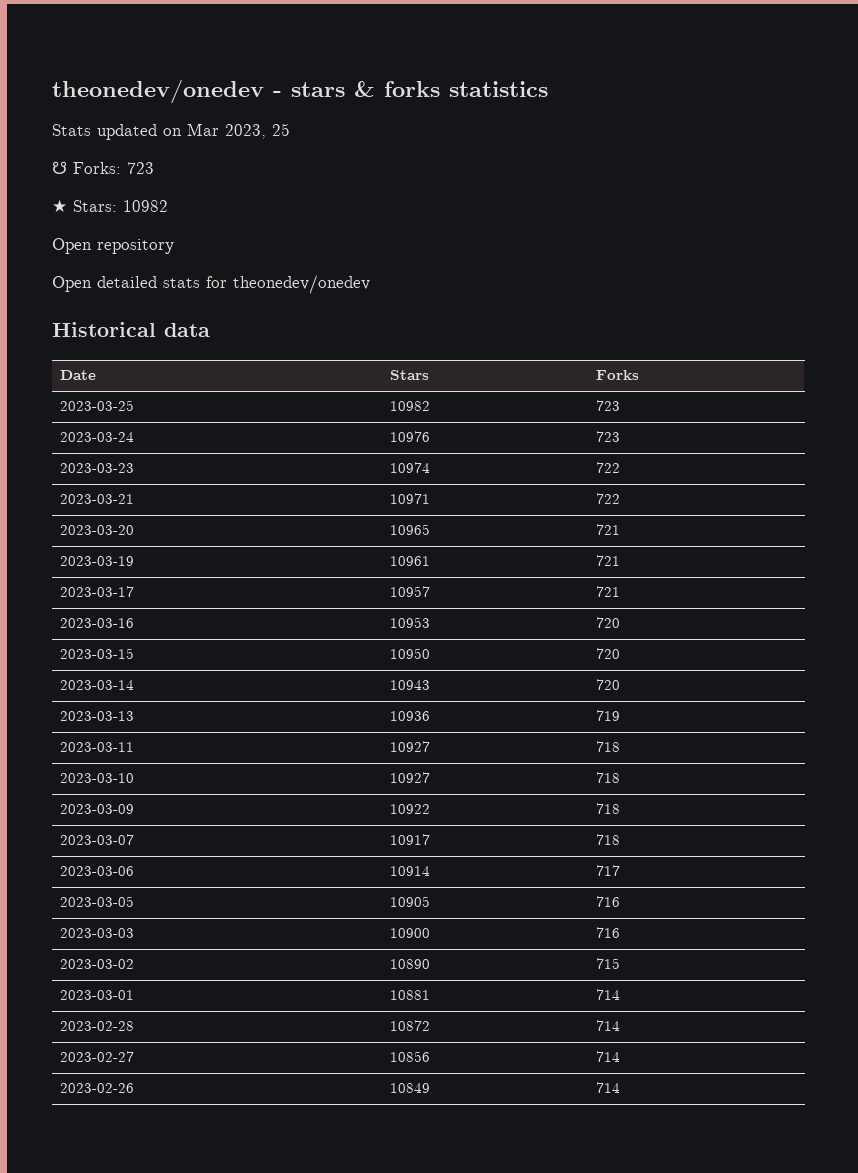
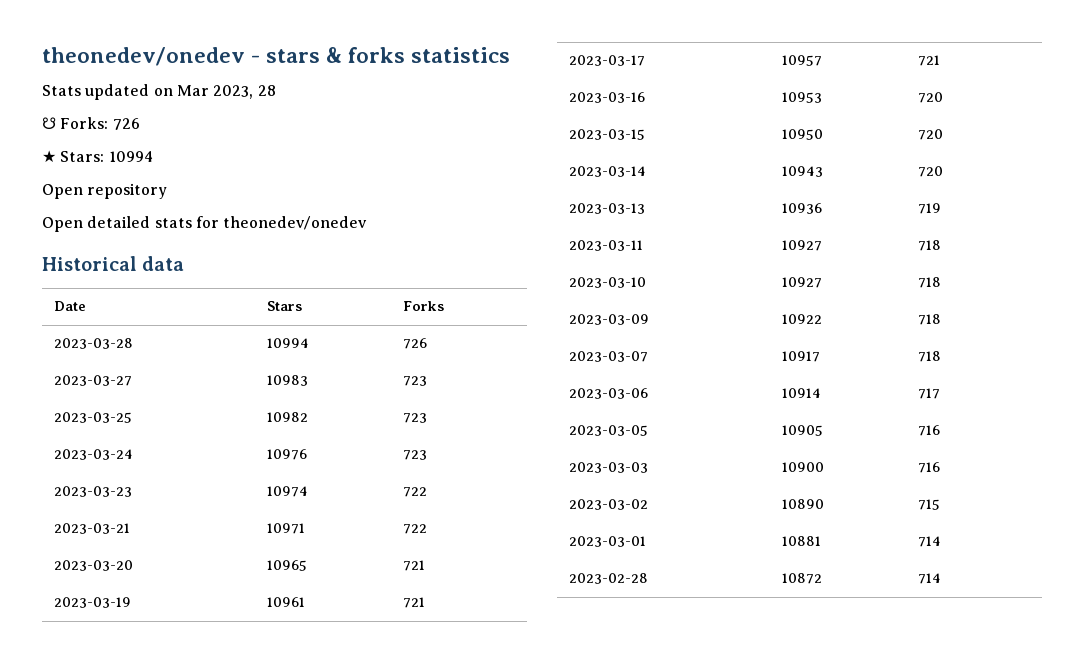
[272,123,290,136] 25 -> [257,85,276,96] 28
[127,162,154,174] 723 -> [112,118,140,130] 726
[123,200,168,212] 10982 -> [108,151,153,162] 10994
(639, 375) none -> [54,338,134,349] [267,338,310,348] [403,338,428,349] [54,375,133,386] [267,375,309,386] [403,376,428,386] // 2023-03-28 | 10994 | 726 // 2023-03-27 | 10983 | 723
[59,1051,134,1062] [389,1051,430,1062] [595,1051,620,1062] [59,1083,134,1093] [389,1083,430,1093] [595,1082,620,1093] // 2023-02-27 | 10856 | 714 // 2023-02-26 | 10849 | 714 -> (942, 578) none

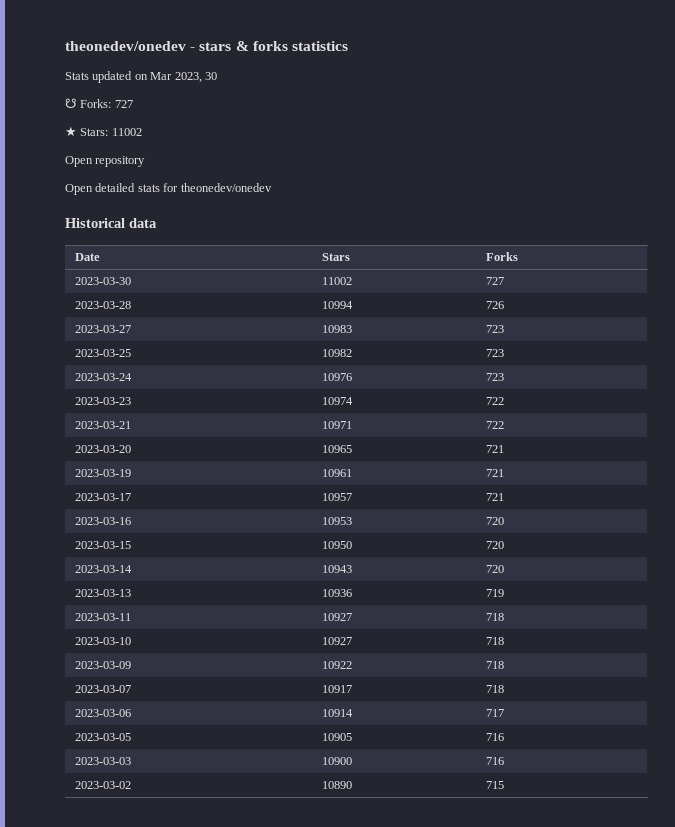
[257,85,276,96] 28 -> [204,72,217,80] 30
[112,118,140,130] 726 -> [114,100,133,108] 727
[108,151,153,162] 10994 -> [111,128,142,136] 11002
(445, 306) none -> [74,277,131,285] [321,277,352,285] [485,277,504,285] // 2023-03-30 | 11002 | 727
[569,536,647,547] [782,536,822,546] [918,536,942,547] [569,573,649,584] [782,573,823,584] [918,573,942,584] // 2023-03-01 | 10881 | 714 // 2023-02-28 | 10872 | 714 -> (504, 785) none

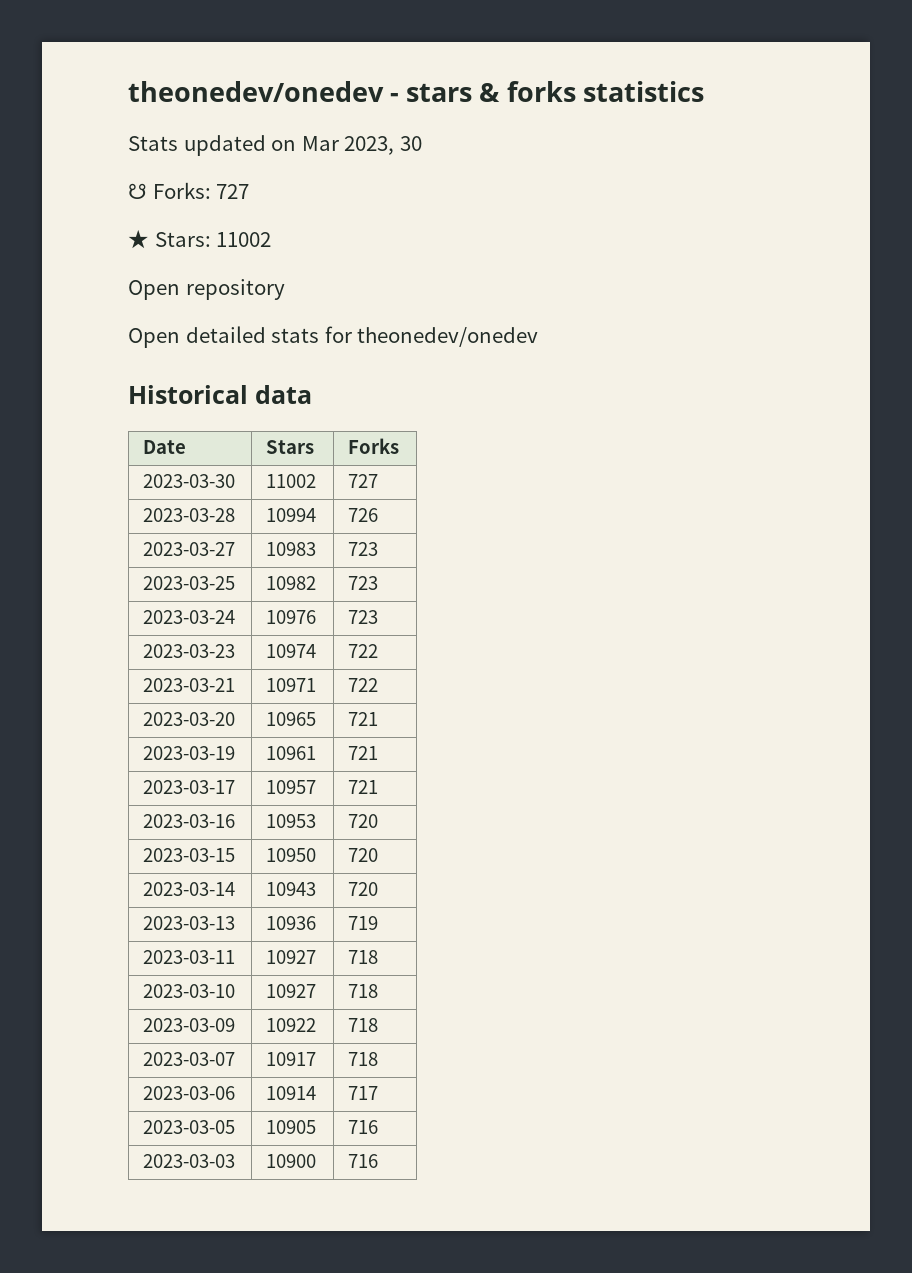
[74,781,131,789] [321,781,352,789] [485,781,504,789] // 2023-03-02 | 10890 | 715 -> (379, 1161) none

